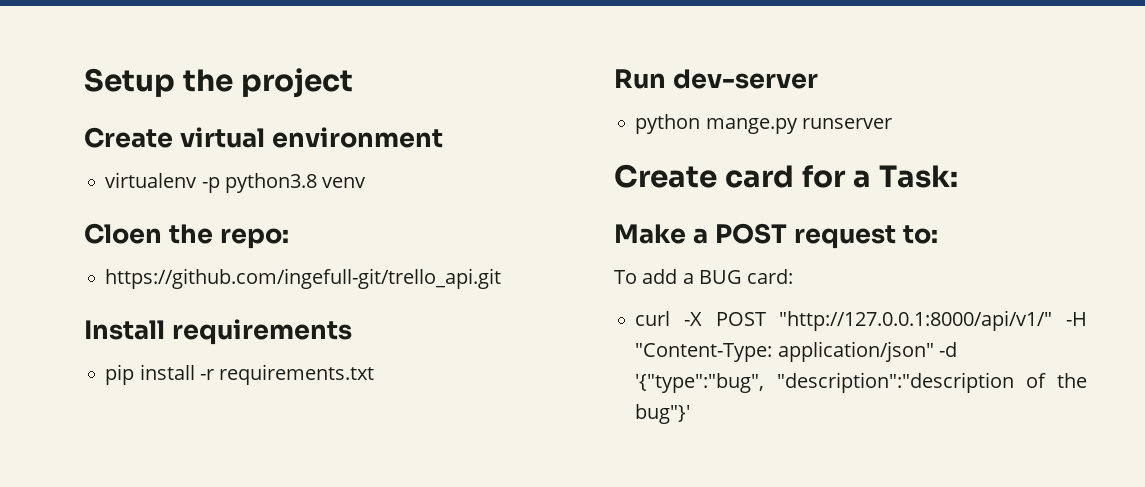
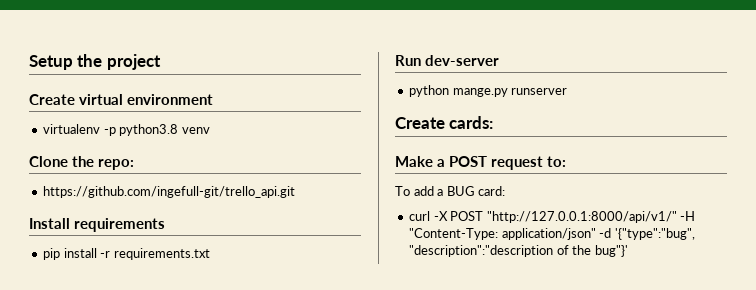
[84,223,162,244] Cloen -> [29,156,68,167] Clone
[724,165,958,188] card for a Task: -> [449,116,494,129] cards:

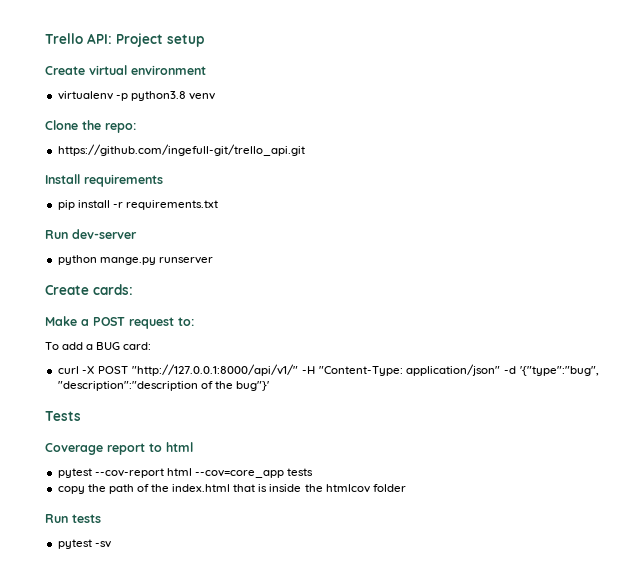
[29,54,161,70] Setup the project -> [45,33,204,47] Trello API: Project setup
(628, 251) none -> [45,411,81,421] [45,442,193,455] [57,468,314,478] [57,484,406,494] [45,514,101,523] [57,539,111,549] // Tests // Coverage report to html // pytest --cov-report html --cov=core_app tests // copy the path of the index.html that is inside the htmlcov folder // Run tests // pytest -sv

